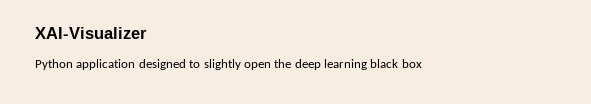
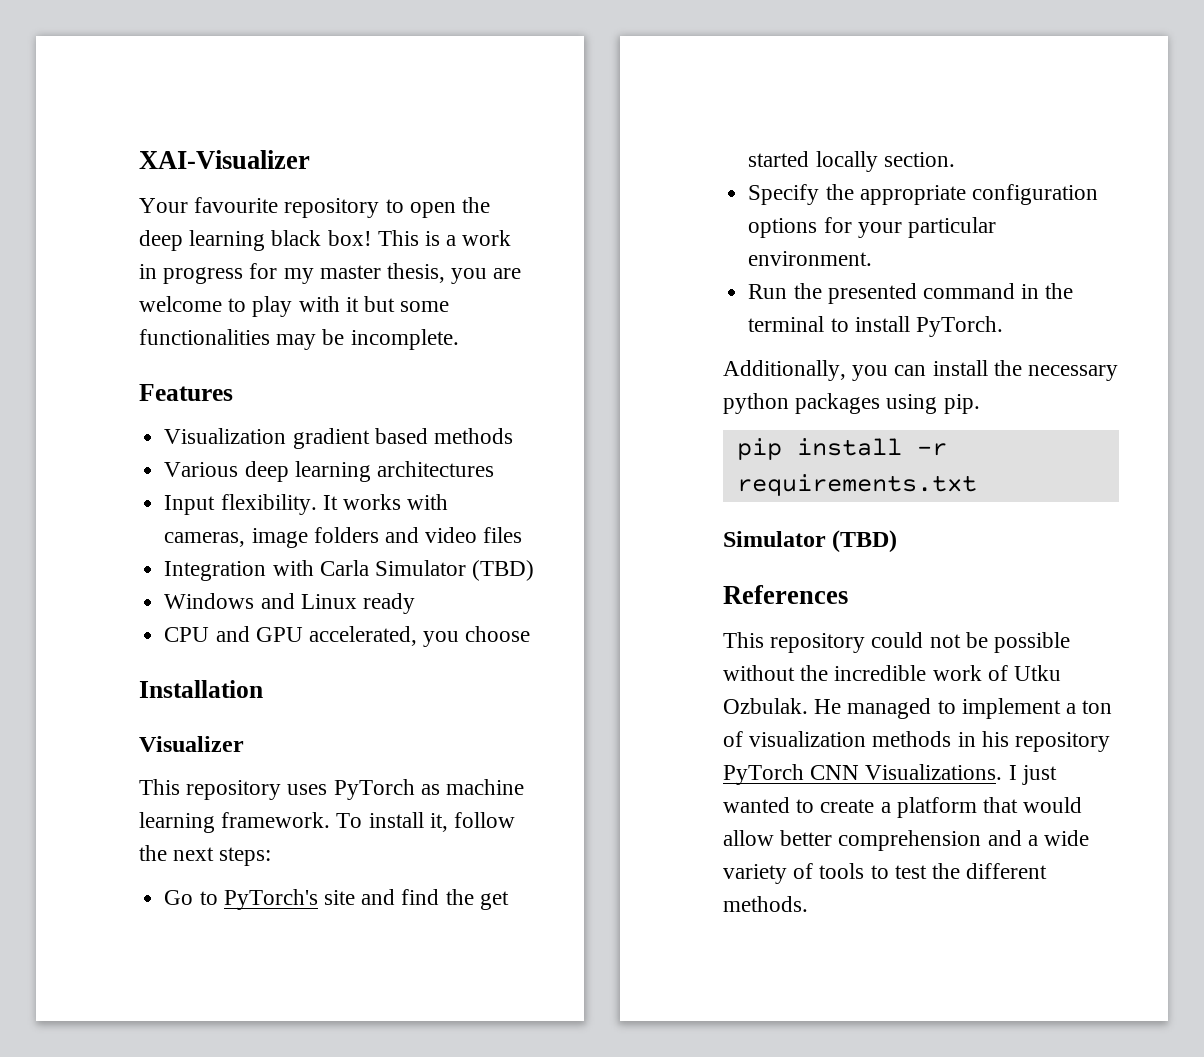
[35,59,241,70] Python application designed to slightly -> [139,197,404,218] Your favourite repository to
[401,59,422,68] box -> [327,230,512,246] [139,263,522,284] [139,296,450,317] [139,329,459,350] [139,384,233,401] [164,428,513,449] [164,461,494,482] [164,494,449,515] [164,527,523,548] [164,560,535,581] [164,593,415,614] [164,626,531,647] [139,680,263,698] [139,736,244,752] [139,779,525,800] [139,812,516,833] [139,845,272,866] [164,889,509,910] [748,151,955,172] [748,184,1098,205] [748,217,996,238] [748,251,873,266] [748,283,1074,304] [748,316,1003,337] [723,360,1119,381] [723,393,980,414] [736,438,947,460] [736,474,977,496] [723,530,898,553] [723,585,848,604] [723,632,1071,653] [723,665,1062,681] [723,698,1113,719] [723,731,1111,752] [723,764,1057,785] [723,797,1083,818] [723,830,1090,851] [723,863,1048,884] [723,896,808,912] box! This is a work in progress for my master thesis, you are welcome to play with it but some functionalities may be incomplete. // Features // Visualization gradient based methods // Various deep learning architectures // Input flexibility. It works with cameras, image folders and video files // Integration with Carla Simulator (TBD) // Windows and Linux ready // CPU and GPU accelerated, you choose // Installation // Visualizer // This repository uses PyTorch as machine learning framework. To install it, follow the next steps: // Go to PyTorch's site and find the get started locally section. // Specify the appropriate configuration options for your particular environment. // Run the presented command in the terminal to install PyTorch. // Additionally, you can install the necessary python packages using pip. // pip install -r requirements.txt // Simulator (TBD) // References // This repository could not be possible without the incredible work of Utku Ozbulak. He managed to implement a ton of visualization methods in his repository PyTorch CNN Visualizations. I just wanted to create a platform that would allow better comprehension and a wide variety of tools to test the different methods.

